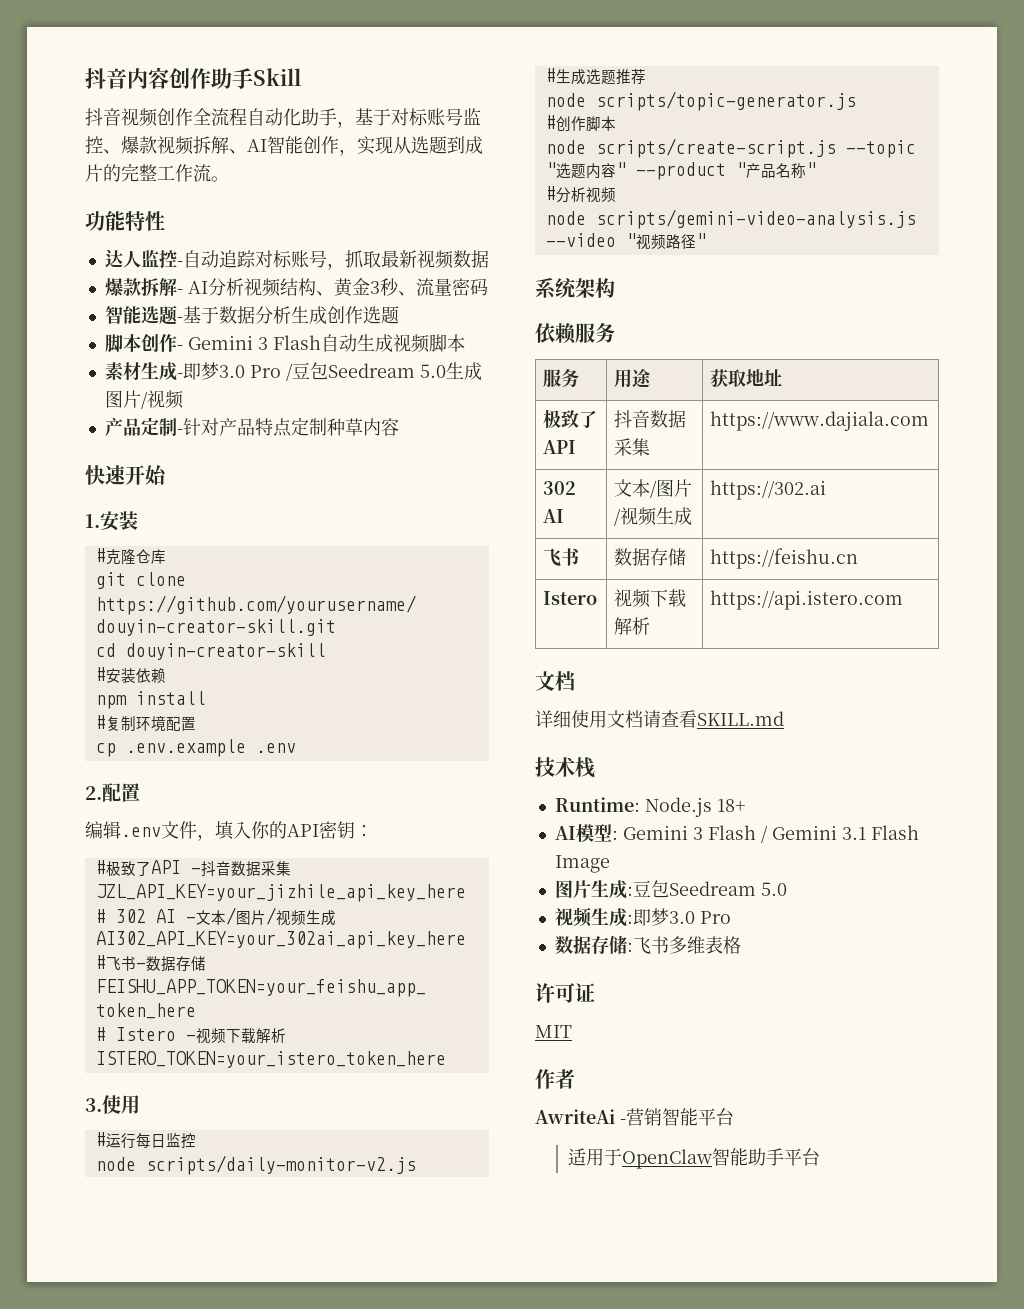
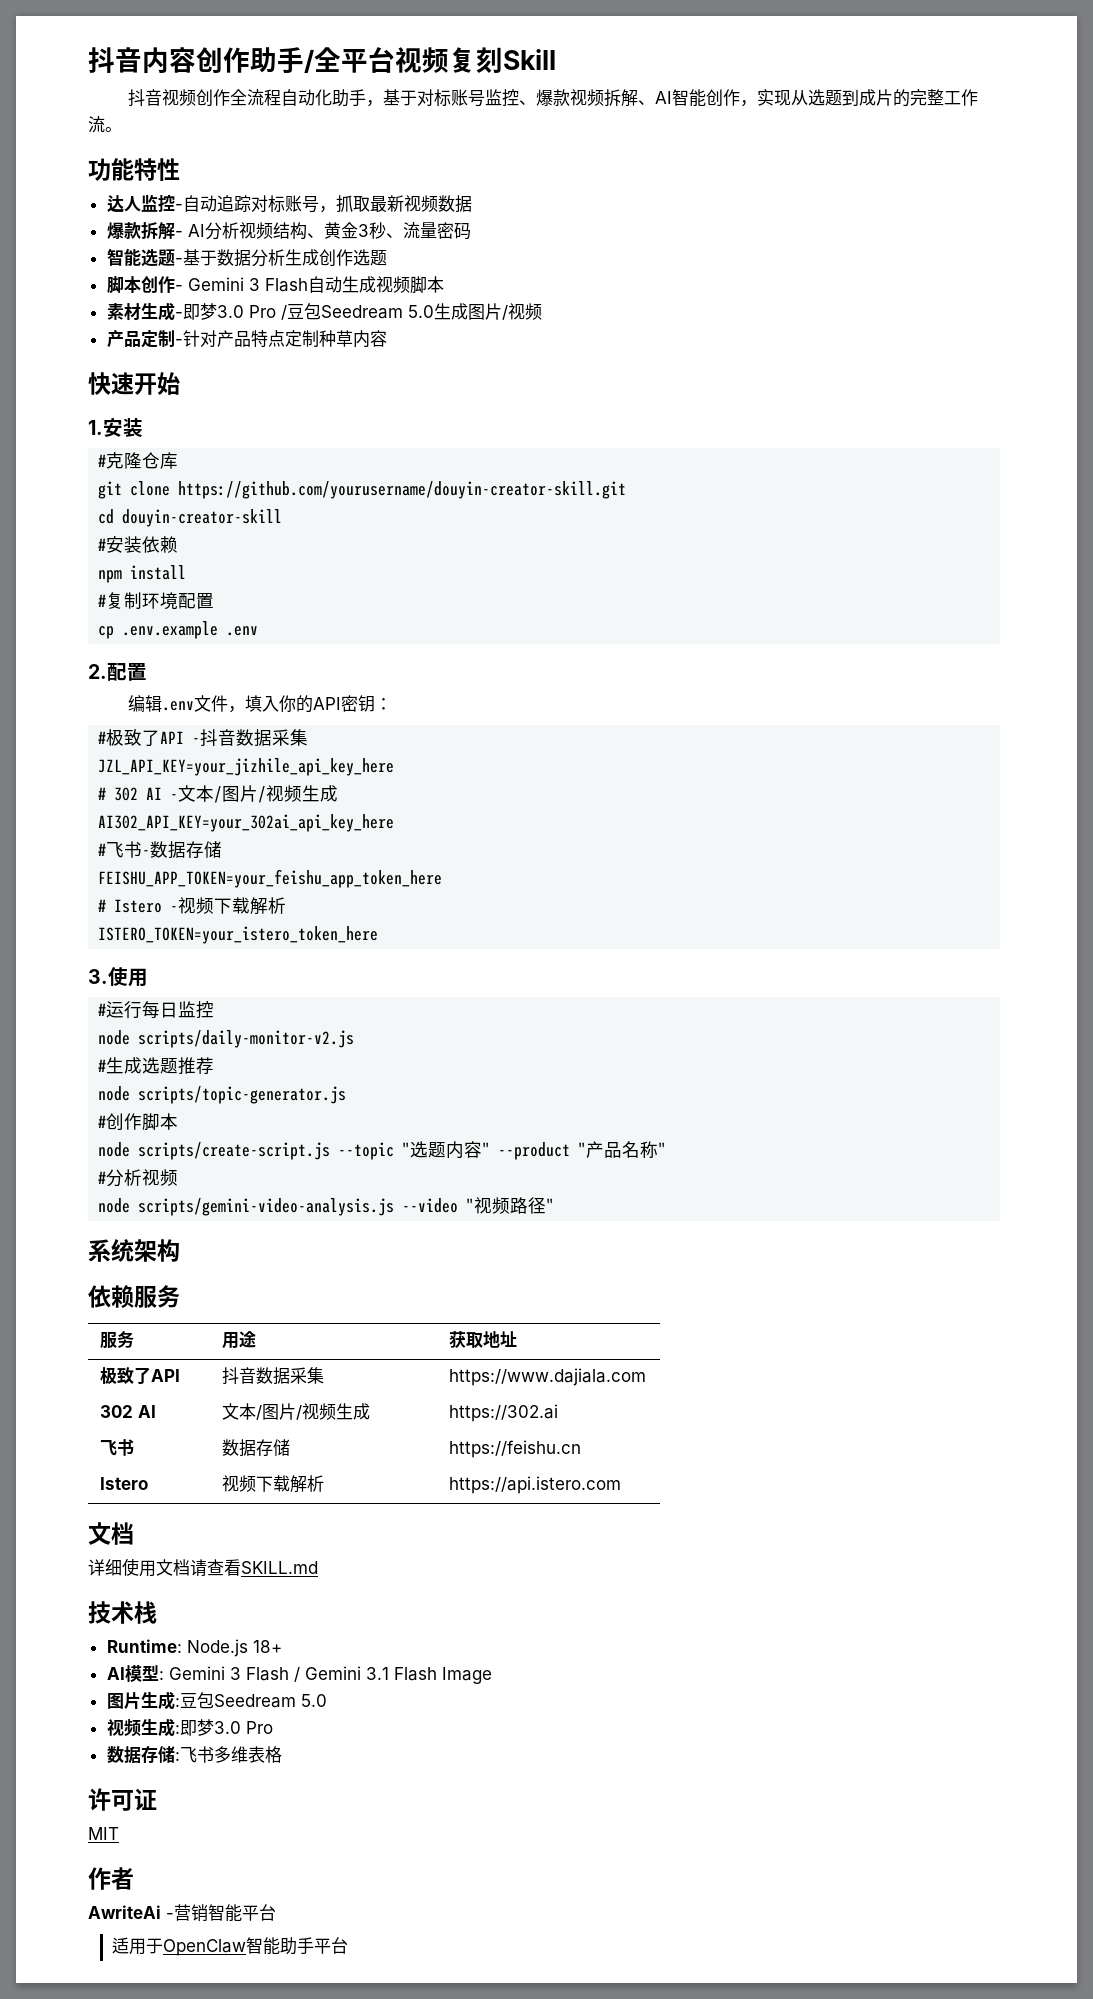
(253, 78) none -> [304,47,503,73] /全平台视频复刻

